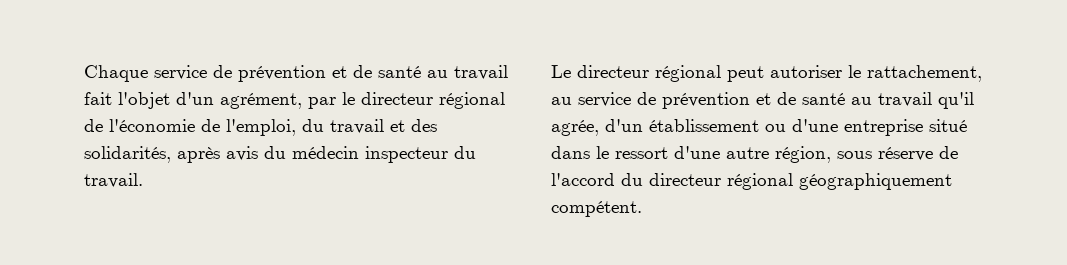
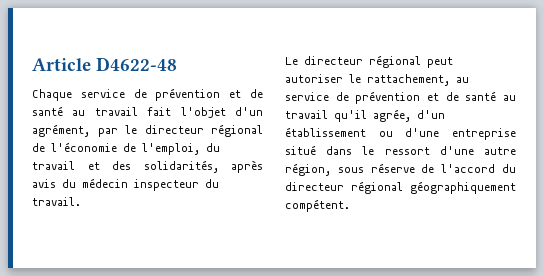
(84, 73) none -> [32,57,178,71] Article D4622-48 //

